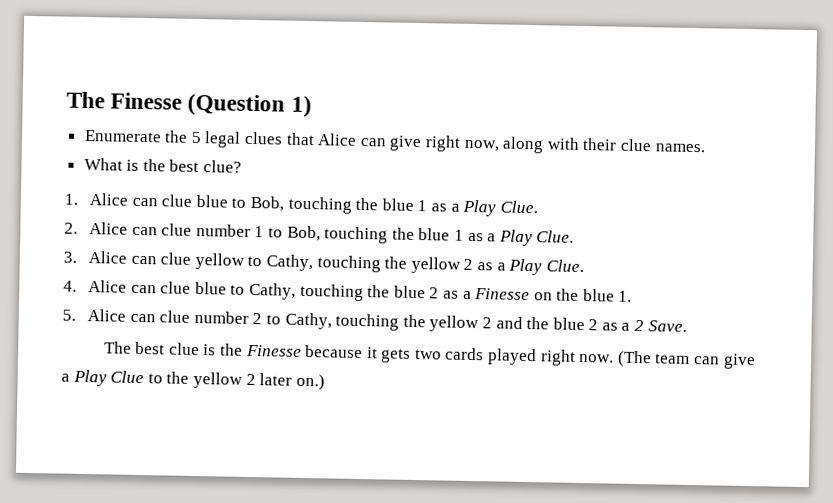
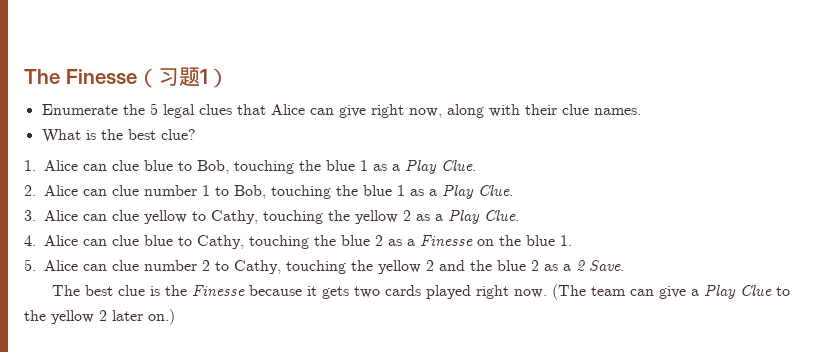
[187,93,312,118] (Question 1) -> [136,67,229,88] （习题1）

